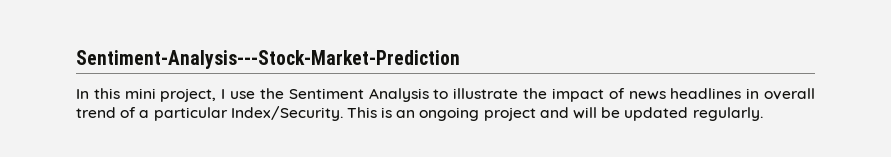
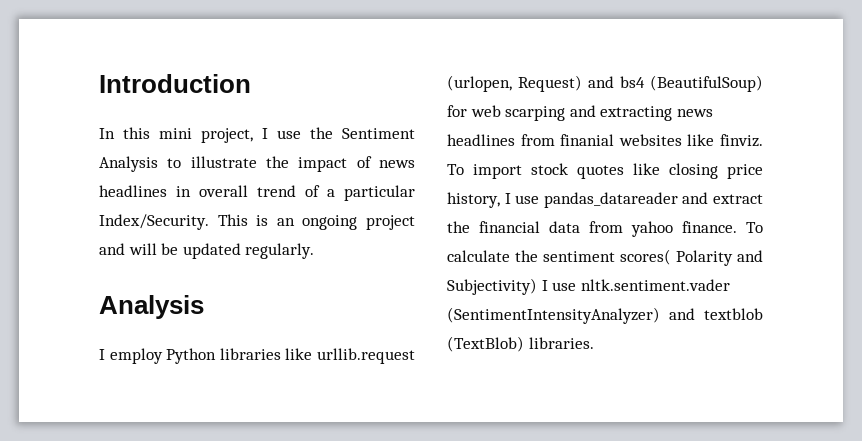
[76,50,460,69] Sentiment-Analysis---Stock-Market-Prediction -> [99,74,251,93] Introduction
(763, 114) none -> [99,295,204,319] [99,348,415,364] [447,75,763,92] [447,105,713,121] [447,134,763,147] [447,163,763,179] [447,192,763,208] [447,221,763,237] [447,249,763,266] [447,278,730,295] [447,307,763,324] [447,336,594,352] // Analysis // I employ Python libraries like urllib.request (urlopen, Request) and bs4 (BeautifulSoup) for web scarping and extracting news headlines from finanial websites like finviz. To import stock quotes like closing price history, I use pandas_datareader and extract the financial data from yahoo finance. To calculate the sentiment scores( Polarity and Subjectivity) I use nltk.sentiment.vader (SentimentIntensityAnalyzer) and textblob (TextBlob) libraries.

